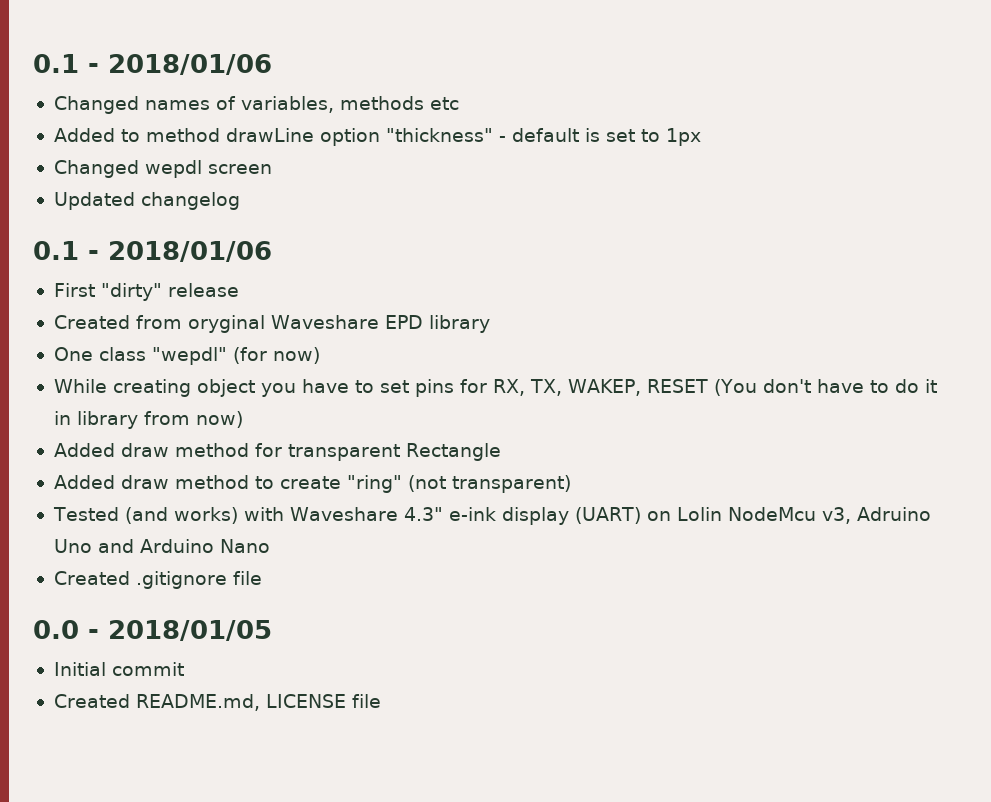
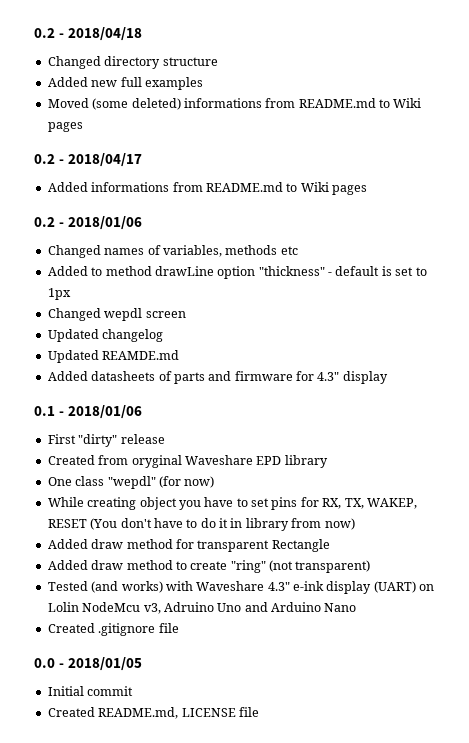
[33,54,79,73] 0.1 -> [34,27,143,41] [47,56,218,69] [47,77,203,90] [47,98,422,110] [47,122,83,132] [34,153,143,167] [47,182,367,195] [34,217,55,227] 0.2 - 2018/04/18 // Changed directory structure // Added new full examples // Moved (some deleted) informations from README.md to Wiki pages // 0.2 - 2018/04/17 // Added informations from README.md to Wiki pages // 0.2
(240, 201) none -> [47,350,180,363] [47,371,388,384] // Updated REAMDE.md // Added datasheets of parts and firmware for 4.3" display

